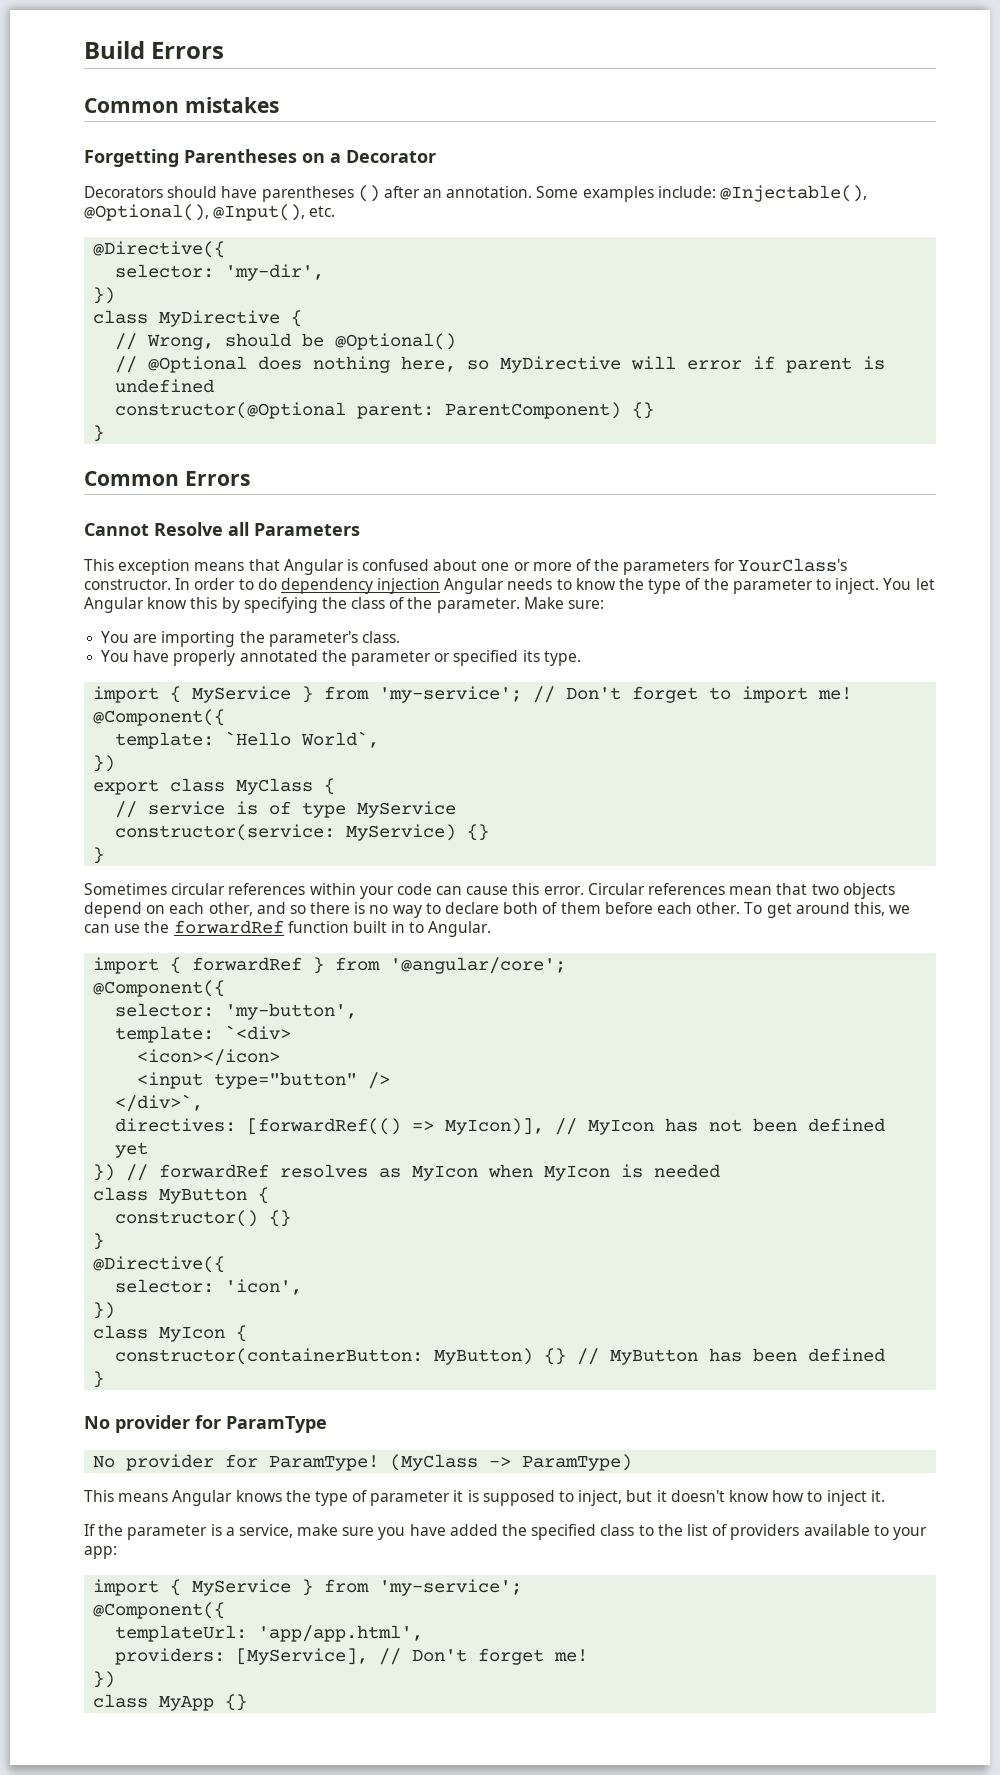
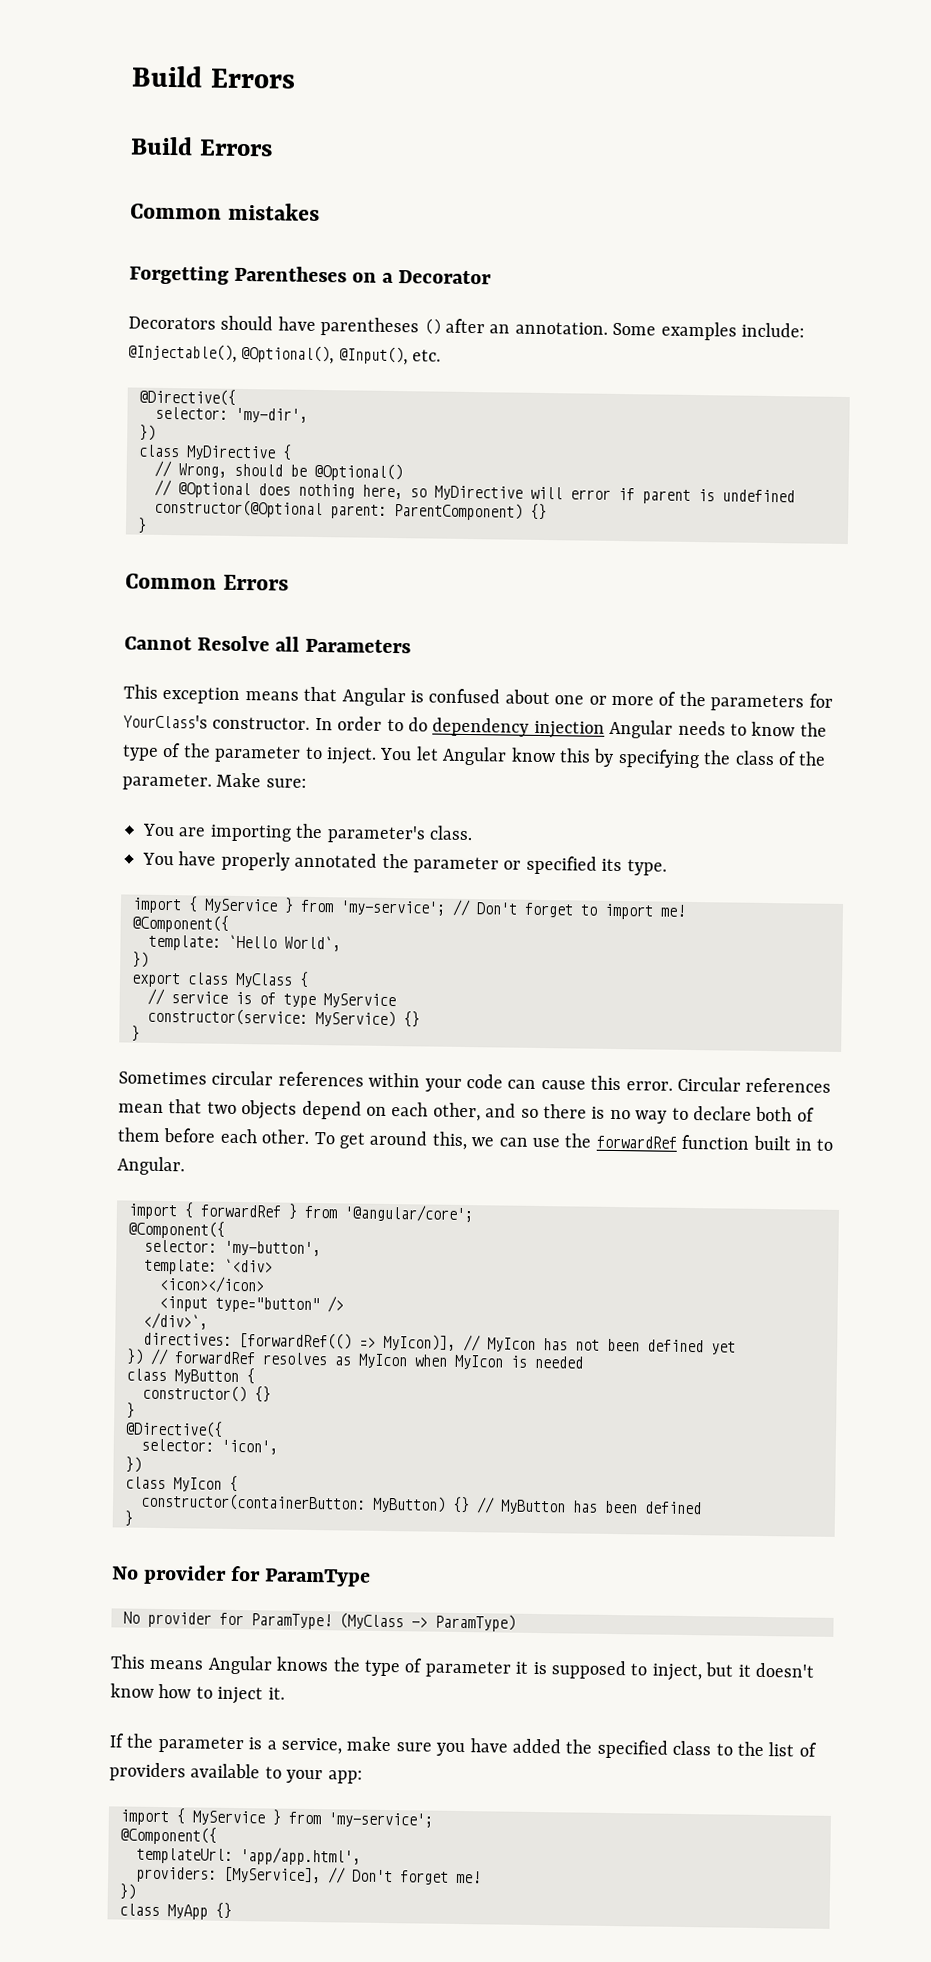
[84,41,225,59] Build Errors -> [131,65,296,89] [130,136,273,157] Build Errors // Build Errors

